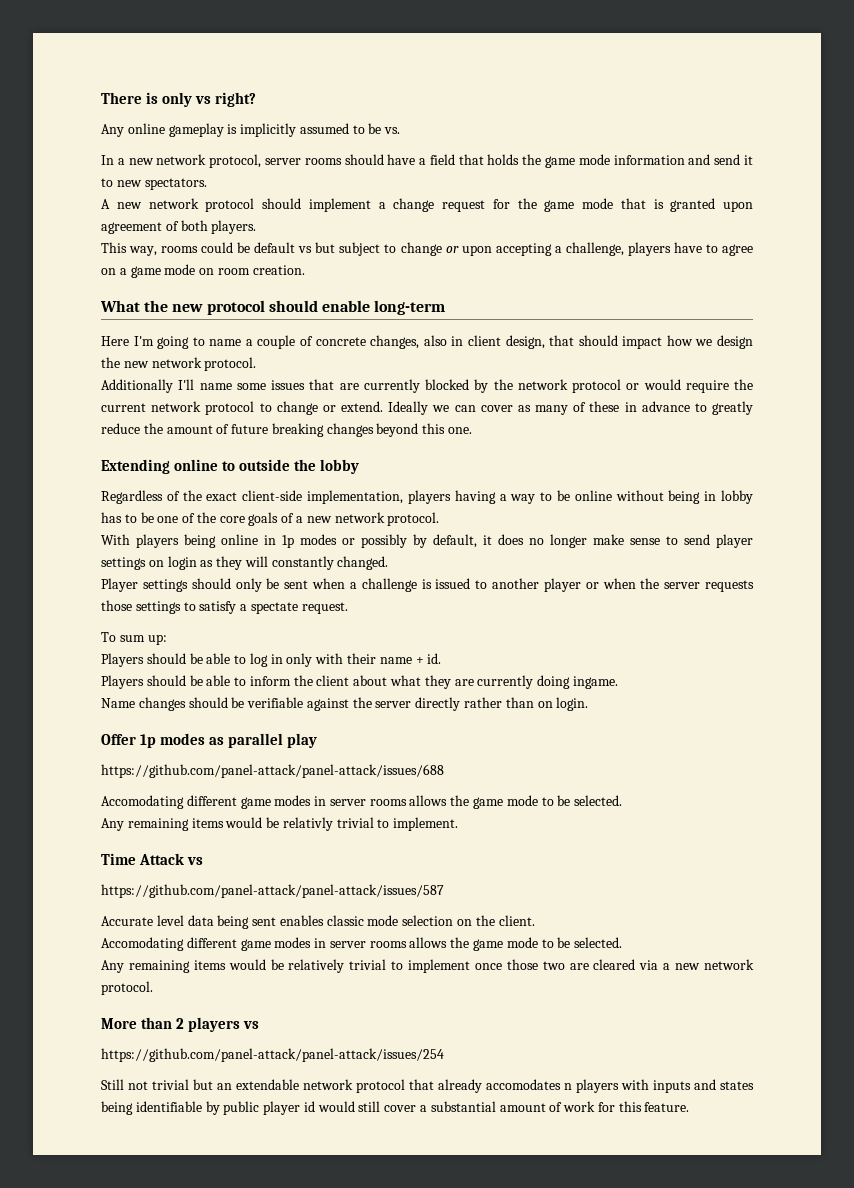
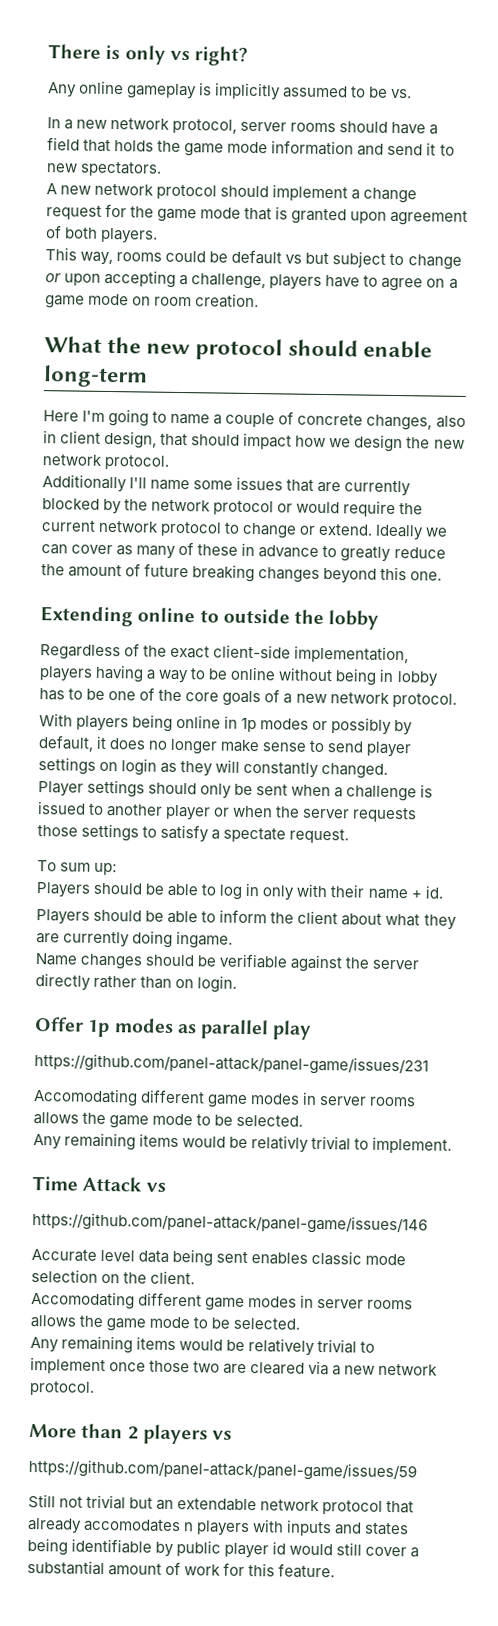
[101,764,444,778] https://github.com/panel-attack/panel-attack/issues/688 -> [34,1053,429,1076] https://github.com/panel-attack/panel-game/issues/231
[101,884,444,898] https://github.com/panel-attack/panel-attack/issues/587 -> [32,1212,428,1235] https://github.com/panel-attack/panel-game/issues/146
[101,1048,444,1062] https://github.com/panel-attack/panel-attack/issues/254 -> [28,1458,417,1482] https://github.com/panel-attack/panel-game/issues/59

